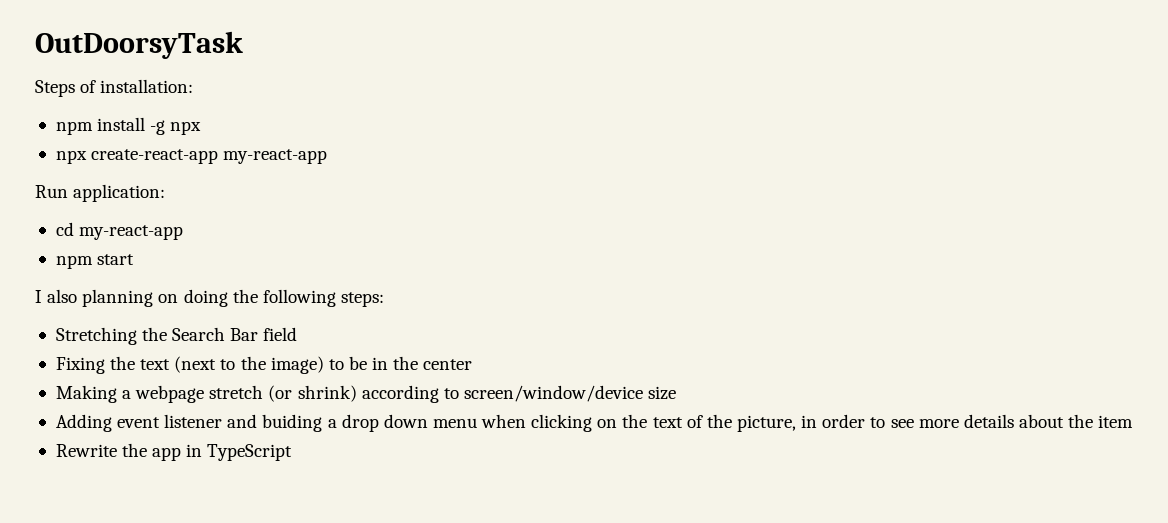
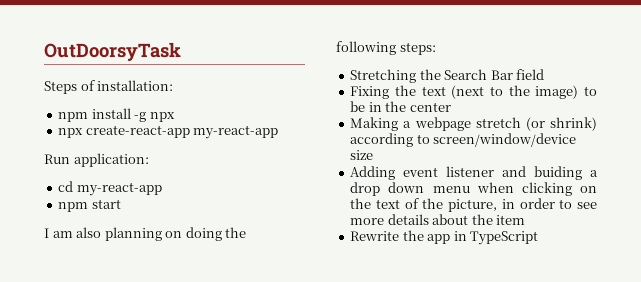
(42, 296) none -> [52,231,73,238] am

